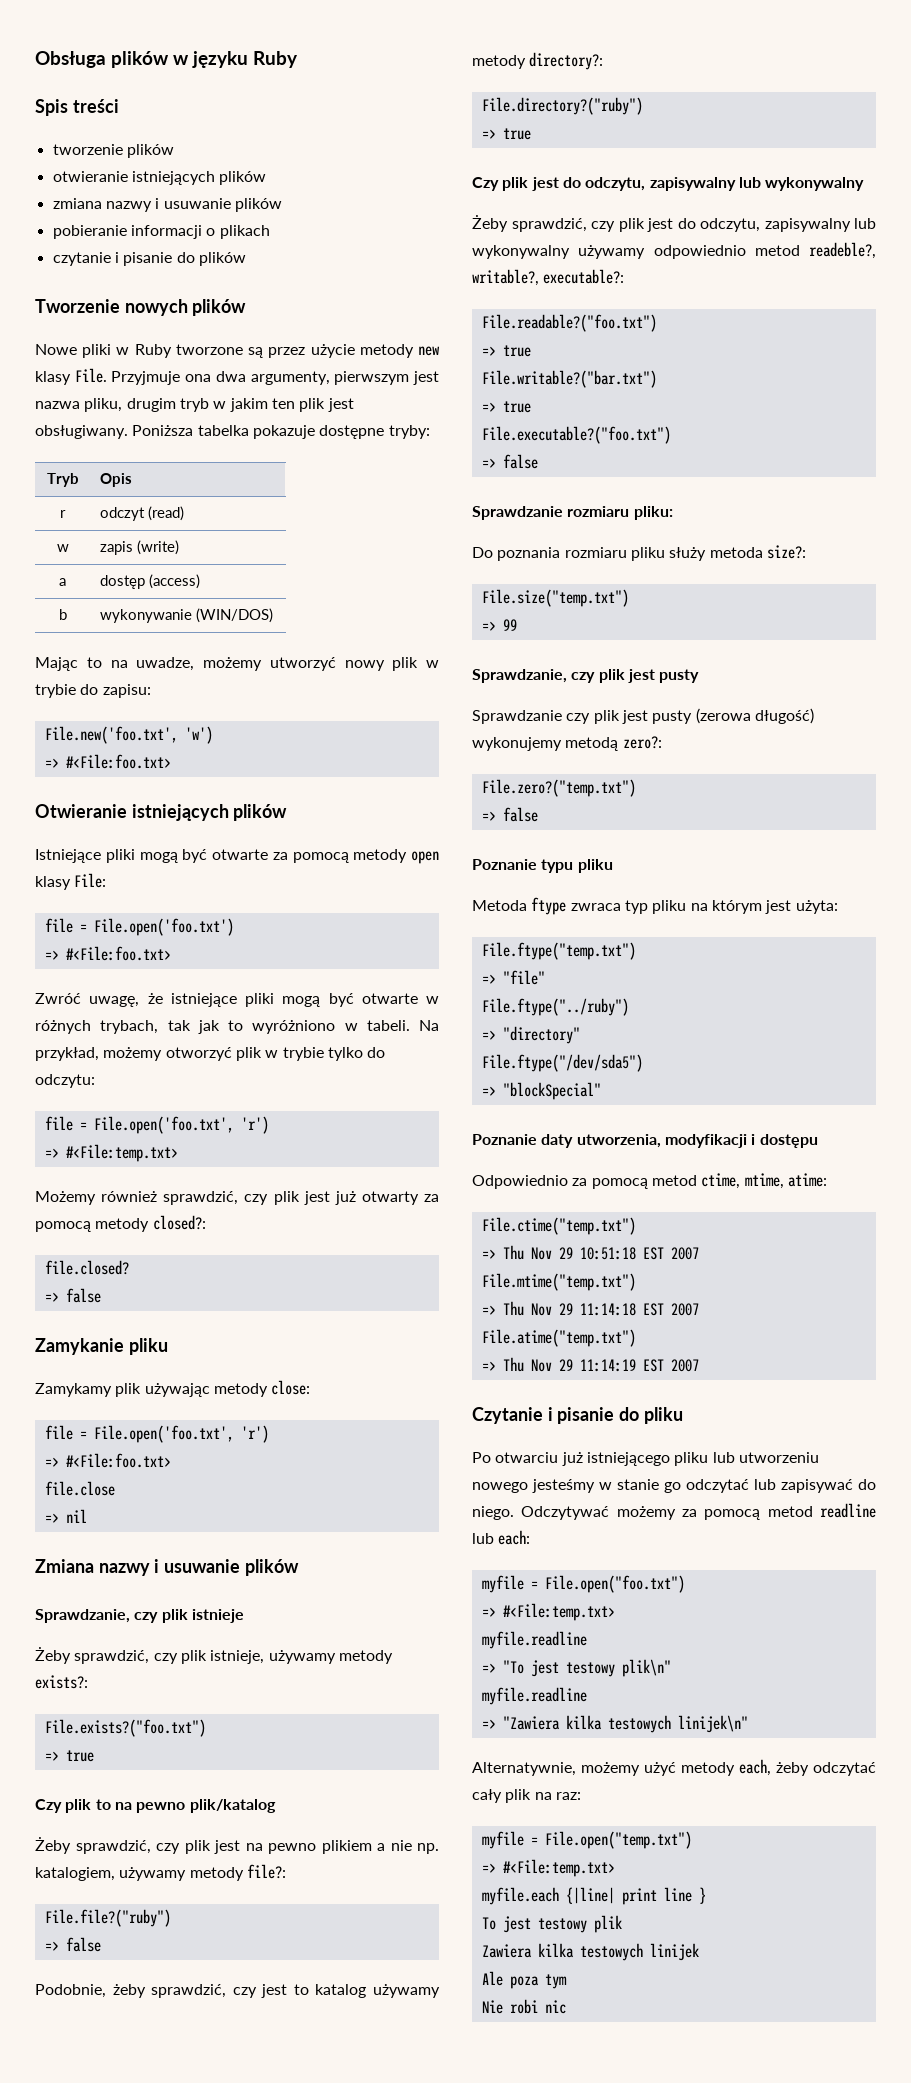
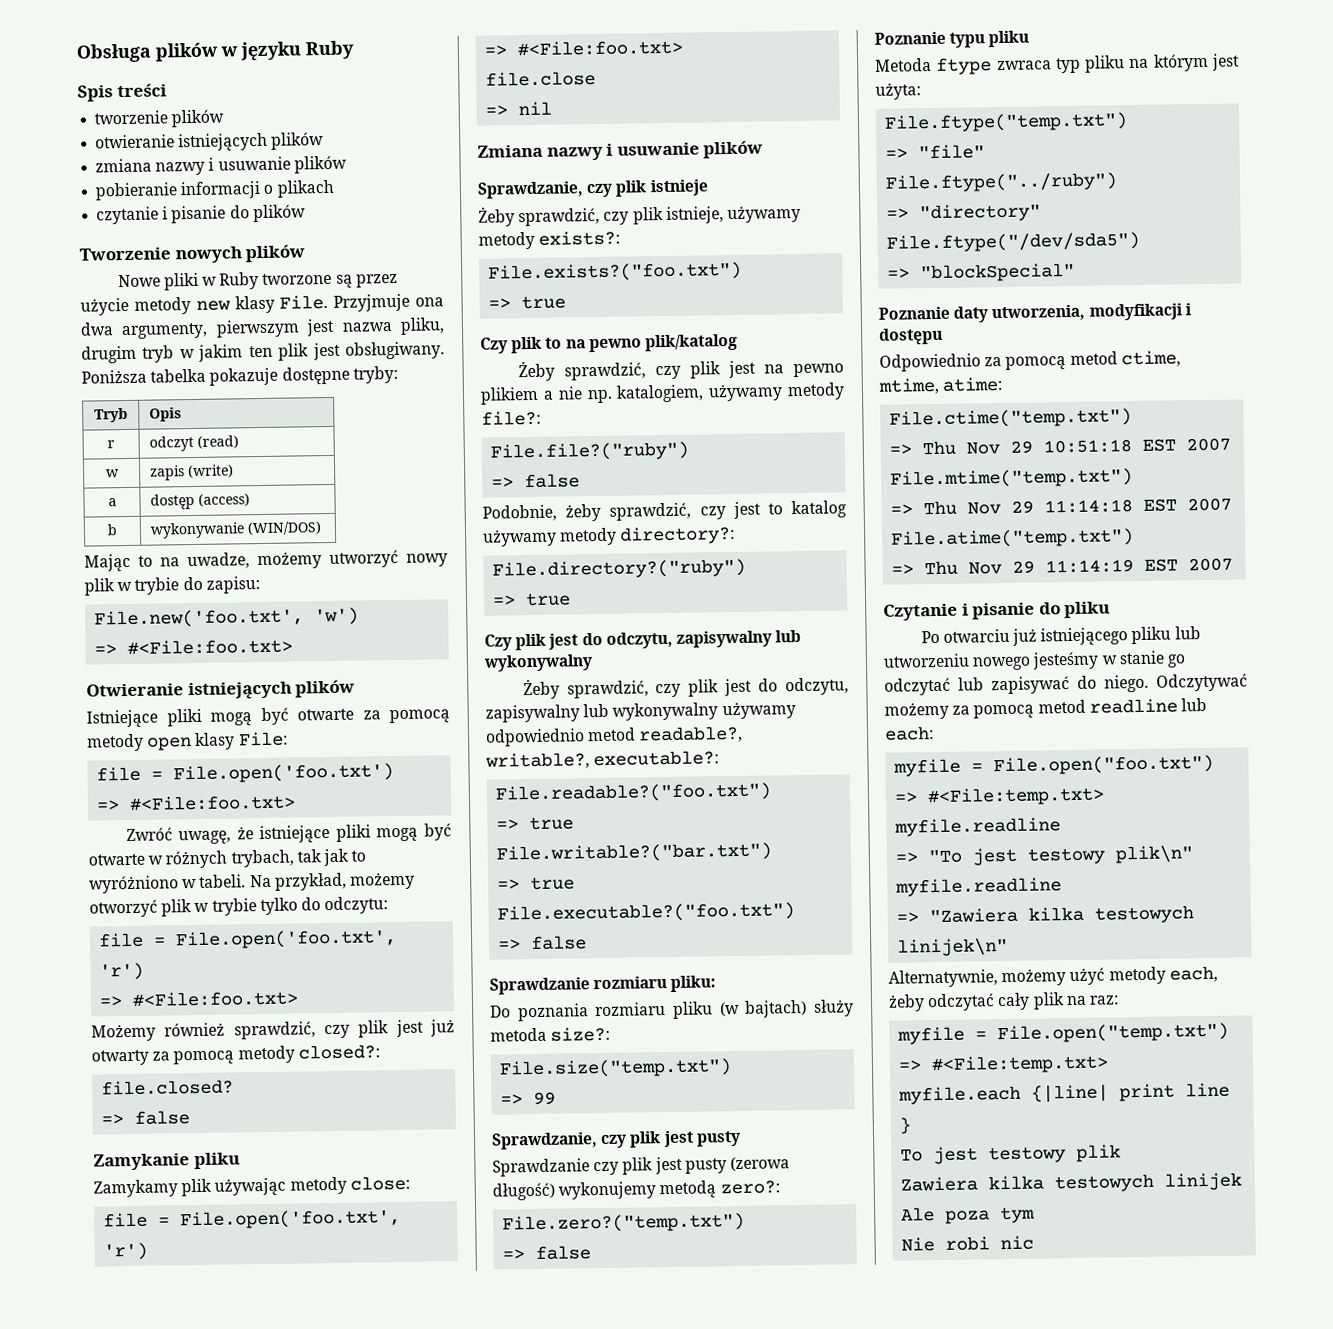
[65,1144,178,1162] #<File:temp.txt> -> [132,990,300,1007] #<File:foo.txt>
[809,242,876,259] readeble?, -> [638,725,744,744] readable?,
(665, 554) none -> [719,999,808,1018] (w bajtach)

